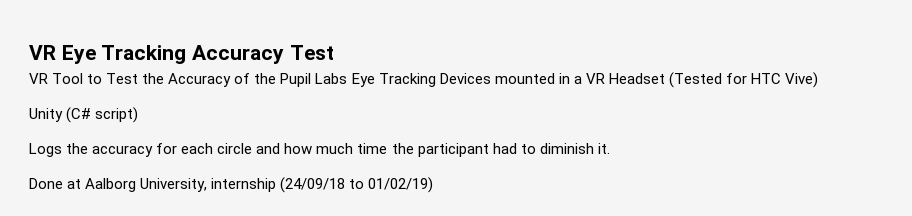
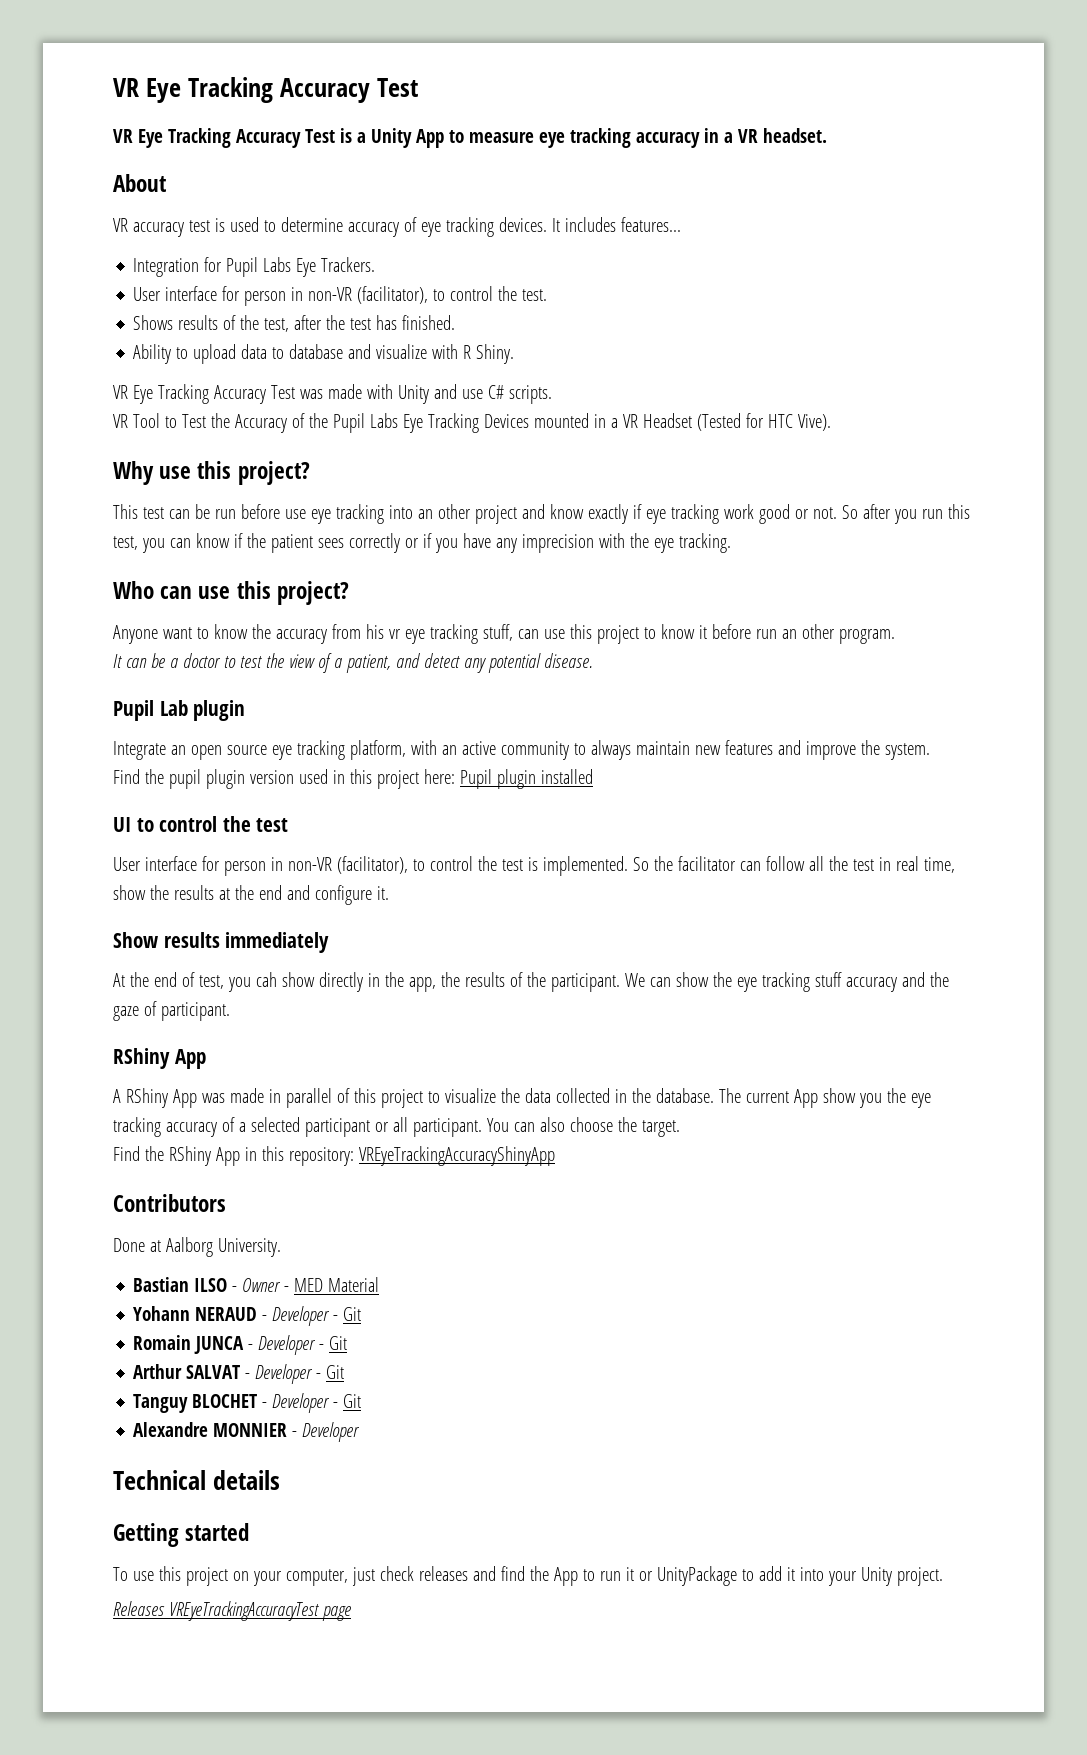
[29,45,334,64] VR Eye Tracking Accuracy Test -> [113,77,419,103] [113,128,827,148] [113,174,166,192] [113,217,681,237] [133,257,376,277] [133,286,548,306] [133,315,456,332] [133,344,515,364] [113,384,552,404] VR Eye Tracking Accuracy Test // VR Eye Tracking Accuracy Test is a Unity App to measure eye tracking accuracy in a VR headset. // About // VR accuracy test is used to determine accuracy of eye tracking devices. It includes features... // Integration for Pupil Labs Eye Trackers. // User interface for person in non-VR (facilitator), to control the test. // Shows results of the test, after the test has finished. // Ability to upload data to database and visualize with R Shiny. // VR Eye Tracking Accuracy Test was made with Unity and use C# scripts.
[785,72,819,88] [29,107,139,123] [29,143,610,157] [29,177,434,193] Vive) // Unity (C# script) // Logs the accuracy for each circle and how much time the participant had to diminish it. // Done at Aalborg University, internship (24/09/18 to 01/02/19) -> [797,414,831,431] [113,461,310,485] [113,504,970,524] [113,533,731,553] [113,581,349,605] [113,624,895,644] [113,653,593,673] [113,700,246,721] [113,740,930,760] [113,769,593,789] [113,816,289,832] [113,856,955,876] [113,885,389,905] [113,932,330,953] [113,972,949,992] [113,1001,230,1021] [113,1048,206,1069] [113,1088,931,1108] [113,1117,680,1137] [113,1146,555,1166] [113,1194,226,1212] [113,1237,281,1257] [133,1277,380,1292] [133,1306,362,1326] [133,1335,348,1355] [133,1364,345,1384] [133,1393,362,1413] [133,1422,361,1442] [113,1470,281,1490] [113,1523,250,1547] [113,1566,943,1586] [113,1601,351,1621] Vive). // Why use this project? // This test can be run before use eye tracking into an other project and know exactly if eye tracking work good or not. So after you run this test, you can know if the patient sees correctly or if you have any imprecision with the eye tracking. // Who can use this project? // Anyone want to know the accuracy from his vr eye tracking stuff, can use this project to know it before run an other program. // It can be a doctor to test the view of a patient, and detect any potential disease. // Pupil Lab plugin // Integrate an open source eye tracking platform, with an active community to always maintain new features and improve the system. // Find the pupil plugin version used in this project here: Pupil plugin installed // UI to control the test // User interface for person in non-VR (facilitator), to control the test is implemented. So the facilitator can follow all the test in real time, show the results at the end and configure it. // Show results immediately // At the end of test, you cah show directly in the app, the results of the participant. We can show the eye tracking stuff accuracy and the gaze of participant. // RShiny App // A RShiny App was made in parallel of this project to visualize the data collected in the database. The current App show you the eye tracking accuracy of a selected participant or all participant. You can also choose the target. // Find the RShiny App in this repository: VREyeTrackingAccuracyShinyApp // Contributors // Done at Aalborg University. // Bastian ILSO - Owner - MED Material // Yohann NERAUD - Developer - Git // Romain JUNCA - Developer - Git // Arthur SALVAT - Developer - Git // Tanguy BLOCHET - Developer - Git // Alexandre MONNIER - Developer // Technical details // Getting started // To use this project on your computer, just check releases and find the App to run it or UnityPackage to add it into your Unity project. // Releases VREyeTrackingAccuracyTest page

